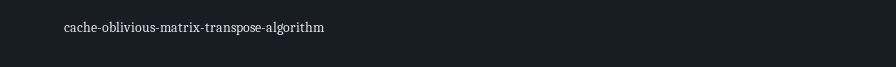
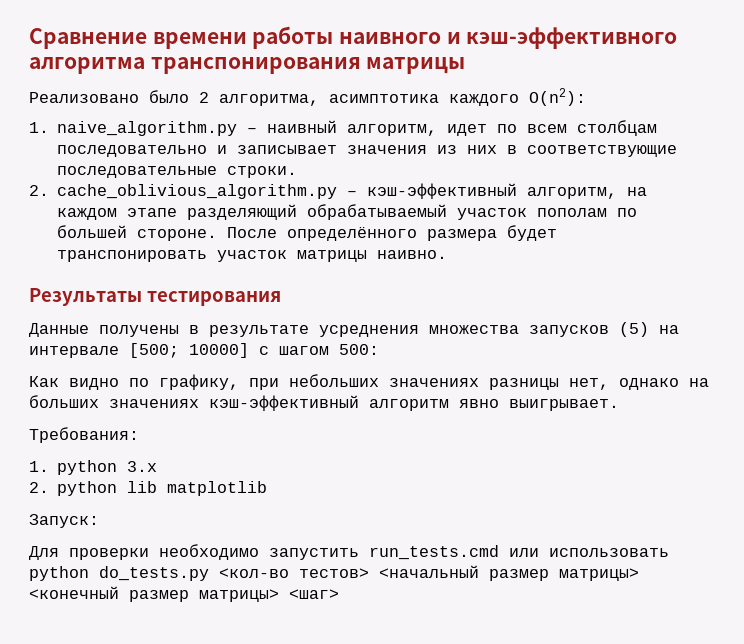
[64,21,325,35] cache-oblivious-matrix-transpose-algorithm -> [29,26,678,49] [29,57,466,74] [29,88,586,106] [29,120,658,136] [57,145,678,157] [57,166,298,178] [29,183,648,199] [57,204,638,220] [57,225,558,241] [57,250,448,262] [29,288,281,306] [29,322,679,337] [29,343,379,358] [29,374,709,390] [29,395,619,411] [29,427,139,443] [29,460,158,475] [29,481,268,496] [29,514,99,528] [29,544,669,560] [29,565,639,581] [29,586,339,602] Сравнение времени работы наивного и кэш-эффективного алгоритма транспонирования матрицы // Реализовано было 2 алгоритма, асимптотика каждого O(n2): // 1. naive_algorithm.py – наивный алгоритм, идет по всем столбцам последовательно и записывает значения из них в соответствующие последовательные строки. // 2. cache_oblivious_algorithm.py – кэш-эффективный алгоритм, на каждом этапе разделяющий обрабатываемый участок пополам по большей стороне. После определённого размера будет транспонировать участок матрицы наивно. // Результаты тестирования // Данные получены в результате усреднения множества запусков (5) на интервале [500; 10000] c шагом 500: // Как видно по графику, при небольших значениях разницы нет, однако на больших значениях кэш-эффективный алгоритм явно выигрывает. // Требования: // 1. python 3.x // 2. python lib matplotlib // Запуск: // Для проверки необходимо запустить run_tests.cmd или использовать python do_tests.py <кол-во тестов> <начальный размер матрицы> <конечный размер матрицы> <шаг>

